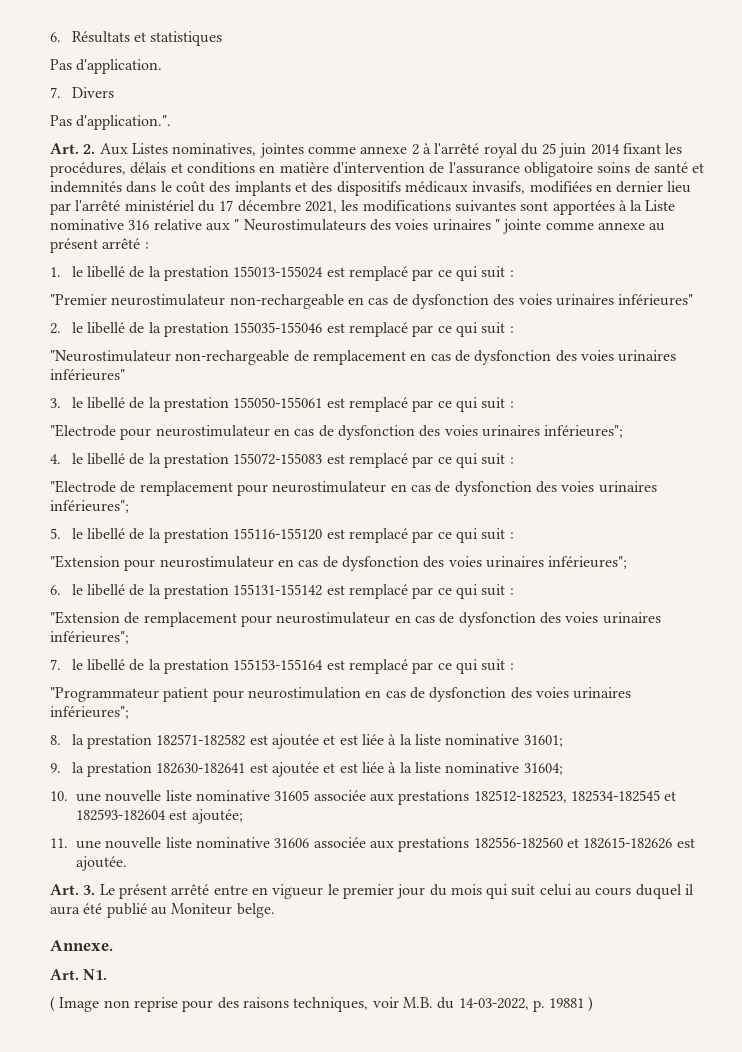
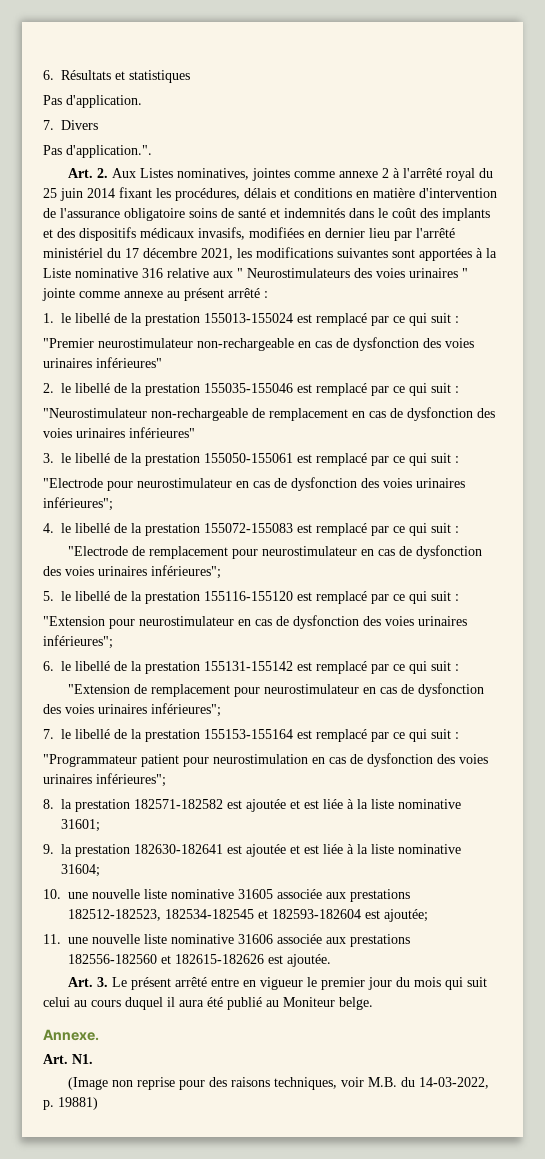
[50,996,100,1012] ( Image -> [68,1077,109,1090] (Image
[549,996,594,1012] 19881 ) -> [58,1097,98,1110] 19881)

